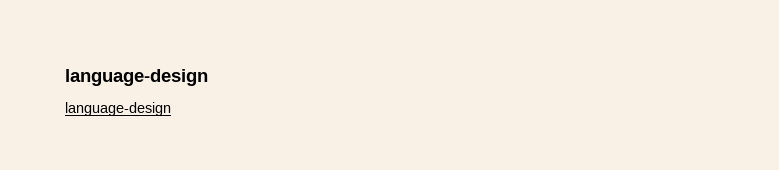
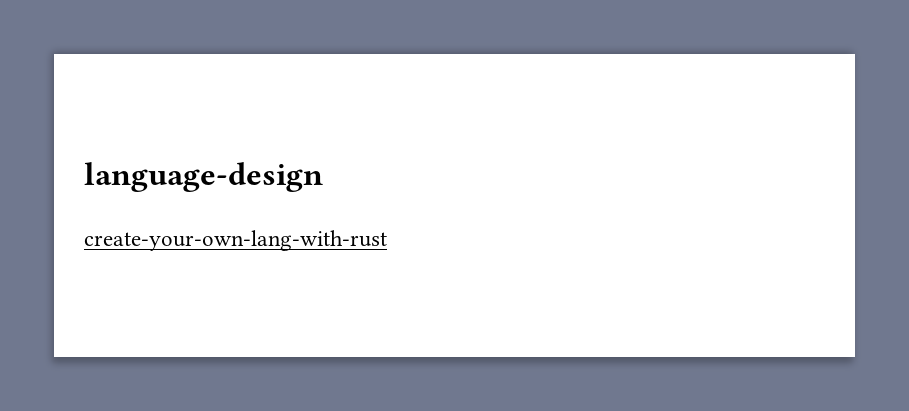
[65,102,171,116] language-design -> [84,230,387,251] create-your-own-lang-with-rust

